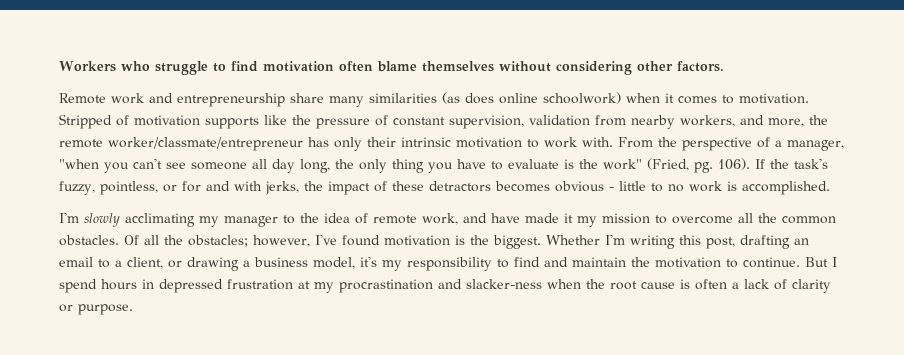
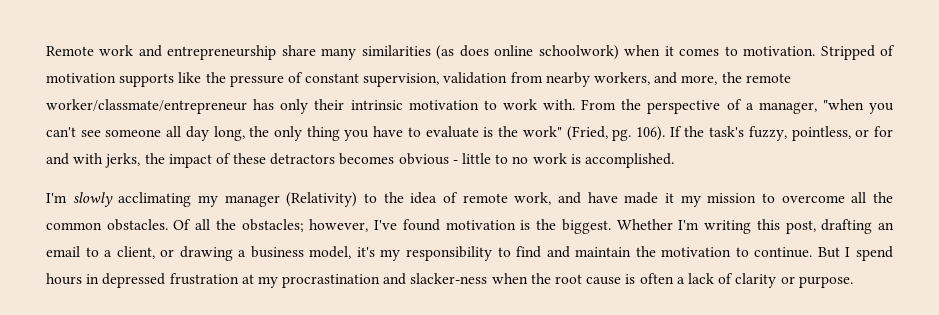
[59,61,724,75] Workers who struggle to find motivation often blame themselves without considering other factors. // -> (46, 51) none
(278, 221) none -> [286,192,358,207] (Relativity)

